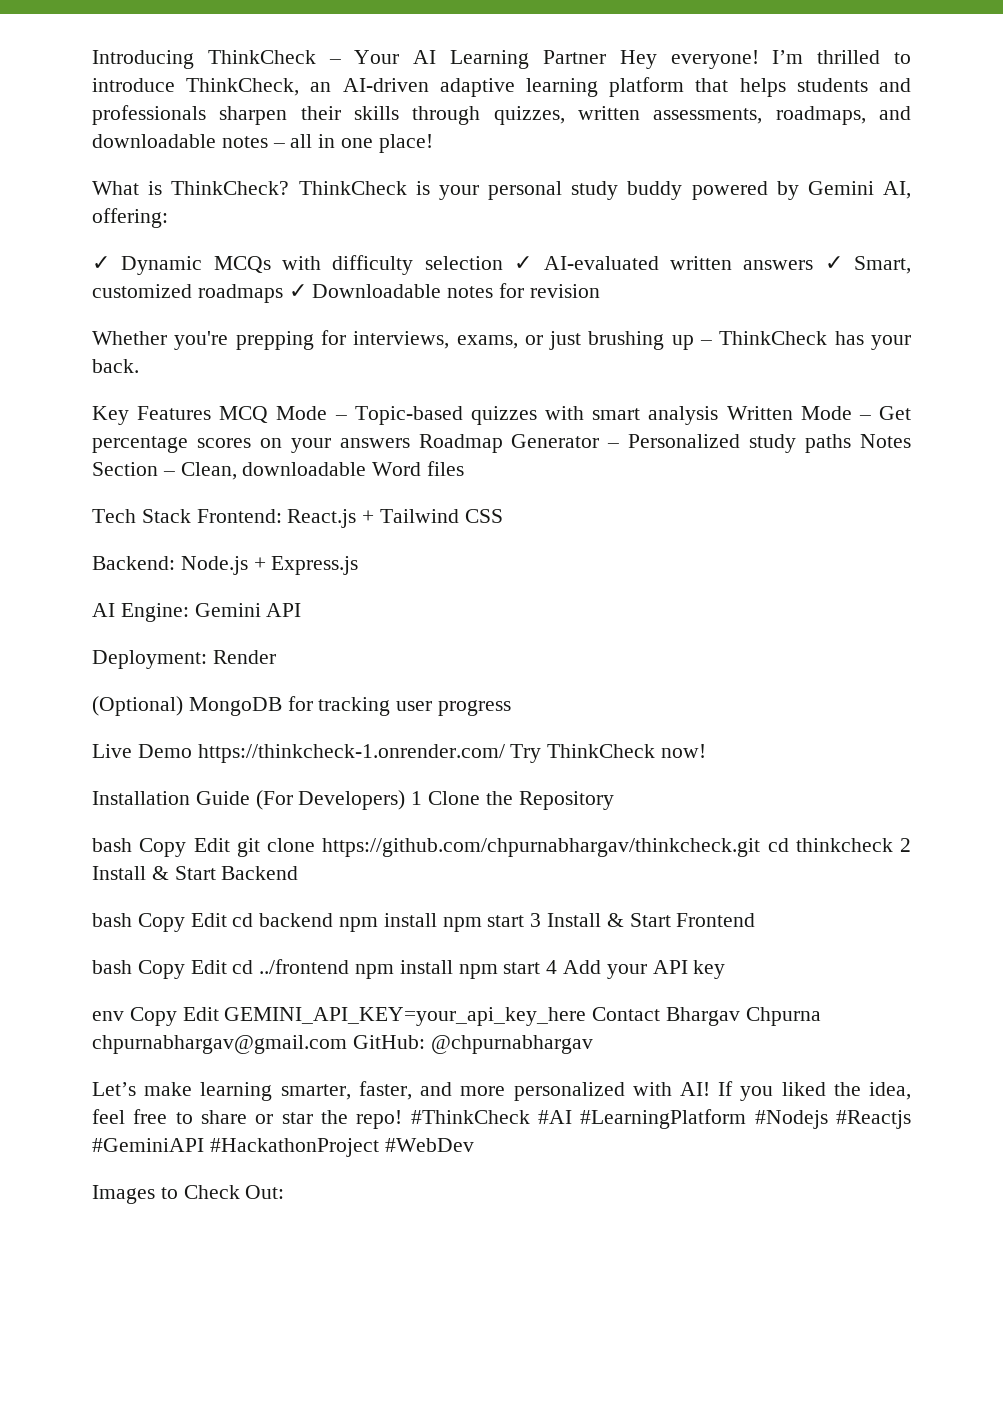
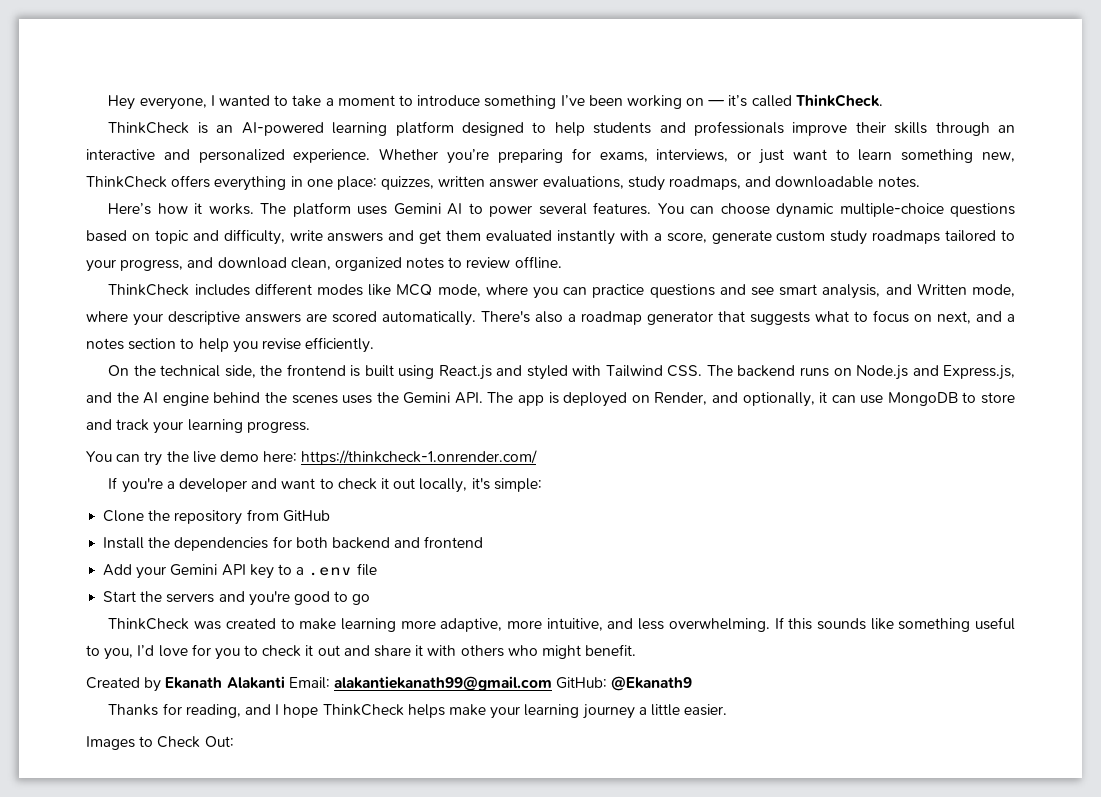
[92,50,912,69] [92,77,786,97] Introducing ThinkCheck – Your AI Learning Partner Hey everyone! I’m thrilled to introduce ThinkCheck, an AI-driven adaptive learning platform that helps -> [108,94,883,110] [108,121,585,136] Hey everyone, I wanted to take a moment to introduce something I’ve been working on — it’s called ThinkCheck. // ThinkCheck is an AI-powered learning platform designed to help
[219,106,288,125] sharpen -> [792,122,848,136] improve
[493,106,912,125] [92,134,433,153] [92,181,911,200] [92,208,168,228] [92,255,912,275] [92,283,600,303] [92,330,911,350] [92,359,139,373] [92,406,912,425] [92,434,911,453] [92,461,465,480] [92,509,503,528] [92,556,359,575] [92,603,302,622] [92,650,276,669] [92,696,512,716] [92,744,707,763] [92,790,614,810] [92,838,911,857] [92,866,299,880] [92,913,756,932] [92,959,726,979] [92,1007,821,1026] [92,1035,593,1054] [92,1081,911,1101] [92,1109,911,1129] [92,1138,474,1157] quizzes, written assessments, roadmaps, and downloadable notes – all in one place! // What is ThinkCheck? ThinkCheck is your personal study buddy powered by Gemini AI, offering: // ✓ Dynamic MCQs with difficulty selection ✓ AI-evaluated written answers ✓ Smart, customized roadmaps ✓ Downloadable notes for revision // Whether you're prepping for interviews, exams, or just brushing up – ThinkCheck has your back. // Key Features MCQ Mode – Topic-based quizzes with smart analysis Written Mode – Get percentage scores on your answers Roadmap Generator – Personalized study paths Notes Section – Clean, downloadable Word files // Tech Stack Frontend: React.js + Tailwind CSS // Backend: Node.js + Express.js // AI Engine: Gemini API // Deployment: Render // (Optional) MongoDB for tracking user progress // Live Demo https://thinkcheck-1.onrender.com/ Try ThinkCheck now! // Installation Guide (For Developers) 1 Clone the Repository // bash Copy Edit git clone https://github.com/chpurnabhargav/thinkcheck.git cd thinkcheck 2 Install & Start Backend // bash Copy Edit cd backend npm install npm start 3 Install & Start Frontend // bash Copy Edit cd ../frontend npm install npm start 4 Add your API key // env Copy Edit GEMINI_API_KEY=your_api_key_here Contact Bhargav Chpurna chpurnabhargav@gmail.com GitHub: @chpurnabhargav // Let’s make learning smarter, faster, and more personalized with AI! If you liked the idea, feel free to share or star the repo! #ThinkCheck #AI #LearningPlatform #Nodejs #Reactjs #GeminiAPI #HackathonProject #WebDev -> [998,125,1016,133] [86,148,1015,164] [86,175,920,191] [108,202,1016,218] [86,229,1015,245] [86,256,562,272] [108,283,1015,299] [86,310,1015,326] [86,337,375,353] [108,364,1015,380] [86,392,1016,407] [86,419,310,434] [86,450,538,466] [108,477,542,493] [103,509,330,525] [103,536,484,551] [103,563,377,579] [103,591,371,606] [108,617,1015,632] [86,644,637,660] [86,676,693,692] [108,703,728,719] an interactive and personalized experience. Whether you’re preparing for exams, interviews, or just want to learn something new, ThinkCheck offers everything in one place: quizzes, written answer evaluations, study roadmaps, and downloadable notes. // Here’s how it works. The platform uses Gemini AI to power several features. You can choose dynamic multiple-choice questions based on topic and difficulty, write answers and get them evaluated instantly with a score, generate custom study roadmaps tailored to your progress, and download clean, organized notes to review offline. // ThinkCheck includes different modes like MCQ mode, where you can practice questions and see smart analysis, and Written mode, where your descriptive answers are scored automatically. There's also a roadmap generator that suggests what to focus on next, and a notes section to help you revise efficiently. // On the technical side, the frontend is built using React.js and styled with Tailwind CSS. The backend runs on Node.js and Express.js, and the AI engine behind the scenes uses the Gemini API. The app is deployed on Render, and optionally, it can use MongoDB to store and track your learning progress. // You can try the live demo here: https://thinkcheck-1.onrender.com/ // If you're a developer and want to check it out locally, it's simple: // Clone the repository from GitHub // Install the dependencies for both backend and frontend // Add your Gemini API key to a .env file // Start the servers and you're good to go // ThinkCheck was created to make learning more adaptive, more intuitive, and less overwhelming. If this sounds like something useful to you, I’d love for you to check it out and share it with others who might benefit. // Created by Ekanath Alakanti Email: alakantiekanath99@gmail.com GitHub: @Ekanath9 // Thanks for reading, and I hope ThinkCheck helps make your learning journey a little easier.

